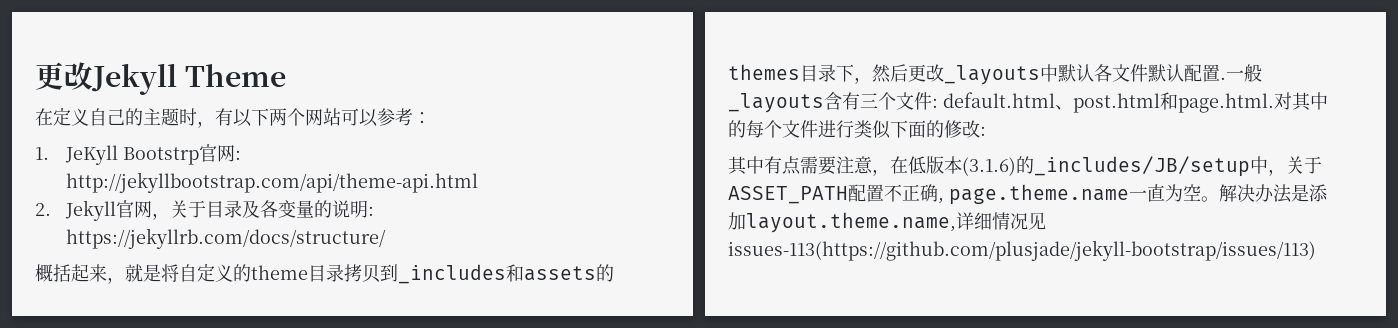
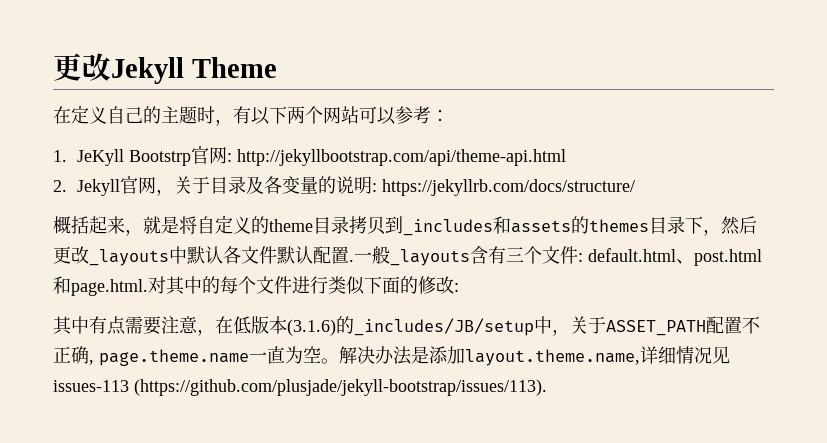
[728,240,1316,261] issues-113(https://github.com/plusjade/jekyll-bootstrap/issues/113) -> [53,379,547,396] issues-113 (https://github.com/plusjade/jekyll-bootstrap/issues/113).

